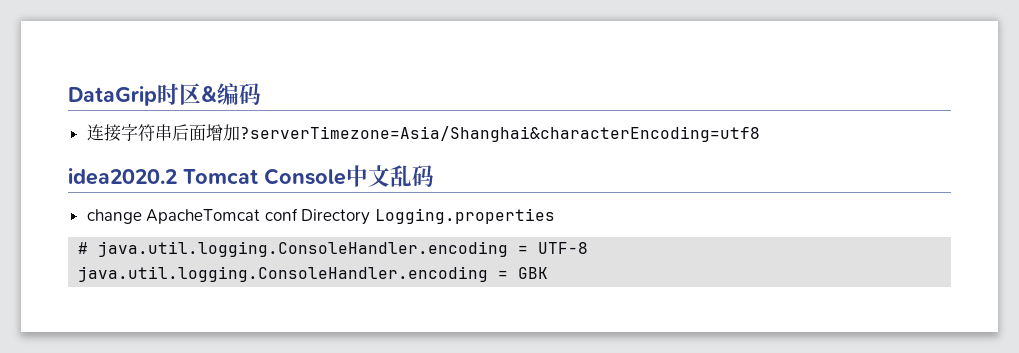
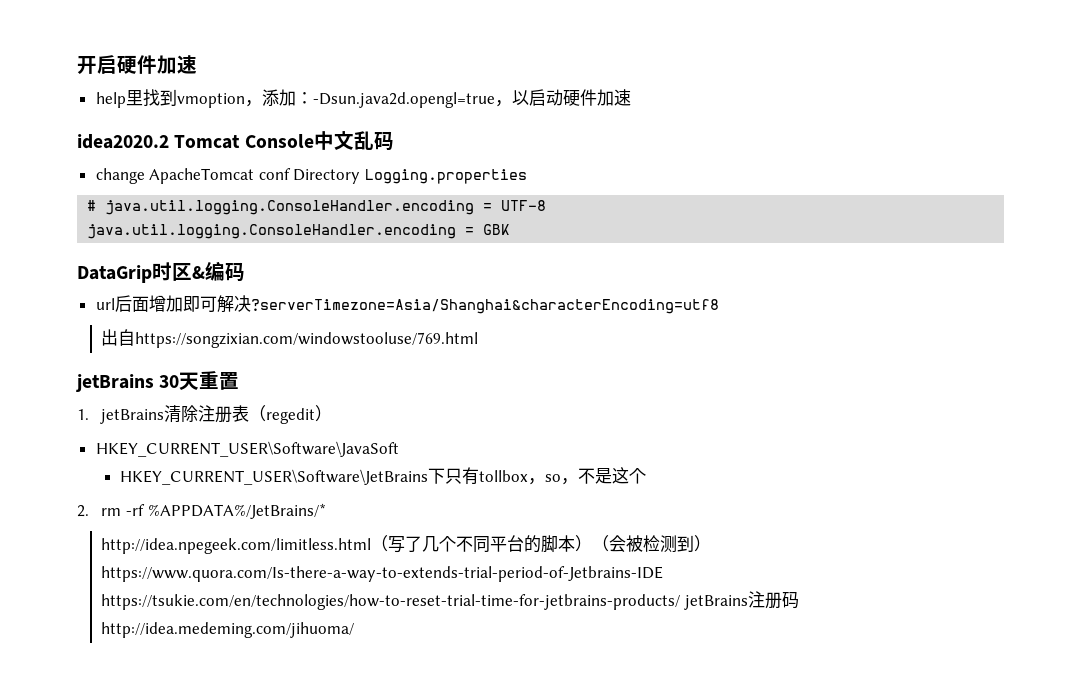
[68,83,261,106] [86,124,760,142] DataGrip时区&编码 // 连接字符串后面增加?serverTimezone=Asia/Shanghai&characterEncoding=utf8 -> [77,55,197,74] [95,89,631,108] 开启硬件加速 // help里找到vmoption，添加：-Dsun.java2d.opengl=true，以启动硬件加速
(549, 273) none -> [77,261,245,283] [95,295,719,314] [101,329,479,348] [76,371,240,392] [77,405,333,424] [95,441,399,457] [120,467,647,485] [77,503,326,519] [101,535,712,554] [101,566,664,582] [101,591,800,610] [101,622,355,638] // DataGrip时区&编码 // url后面增加即可解决?serverTimezone=Asia/Shanghai&characterEncoding=utf8 // 出自https://songzixian.com/windowstooluse/769.html // jetBrains 30天重置 // 1. jetBrains清除注册表（regedit） // HKEY_CURRENT_USER\Software\JavaSoft // HKEY_CURRENT_USER\Software\JetBrains下只有tollbox，so，不是这个 // 2. rm -rf %APPDATA%/JetBrains/* // http://idea.npegeek.com/limitless.html（写了几个不同平台的脚本）（会被检测到）https://www.quora.com/Is-there-a-way-to-extends-trial-period-of-Jetbrains-IDE https://tsukie.com/en/technologies/how-to-reset-trial-time-for-jetbrains-products/ jetBrains注册码http://idea.medeming.com/jihuoma/

